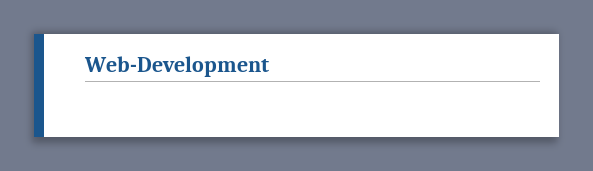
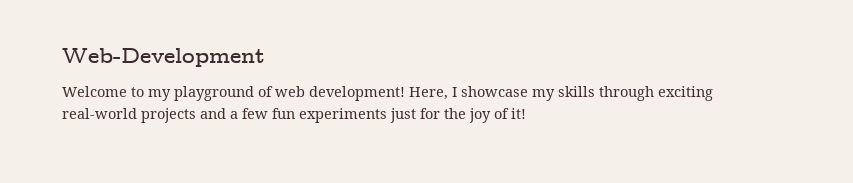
(269, 66) none -> [62,86,713,101] [62,108,526,123] // Welcome to my playground of web development! Here, I showcase my skills through exciting real-world projects and a few fun experiments just for the joy of it!

